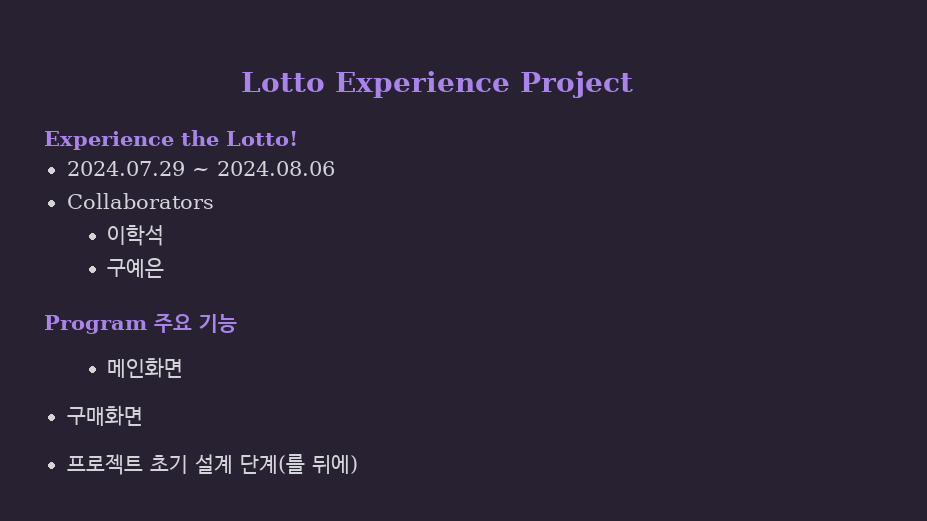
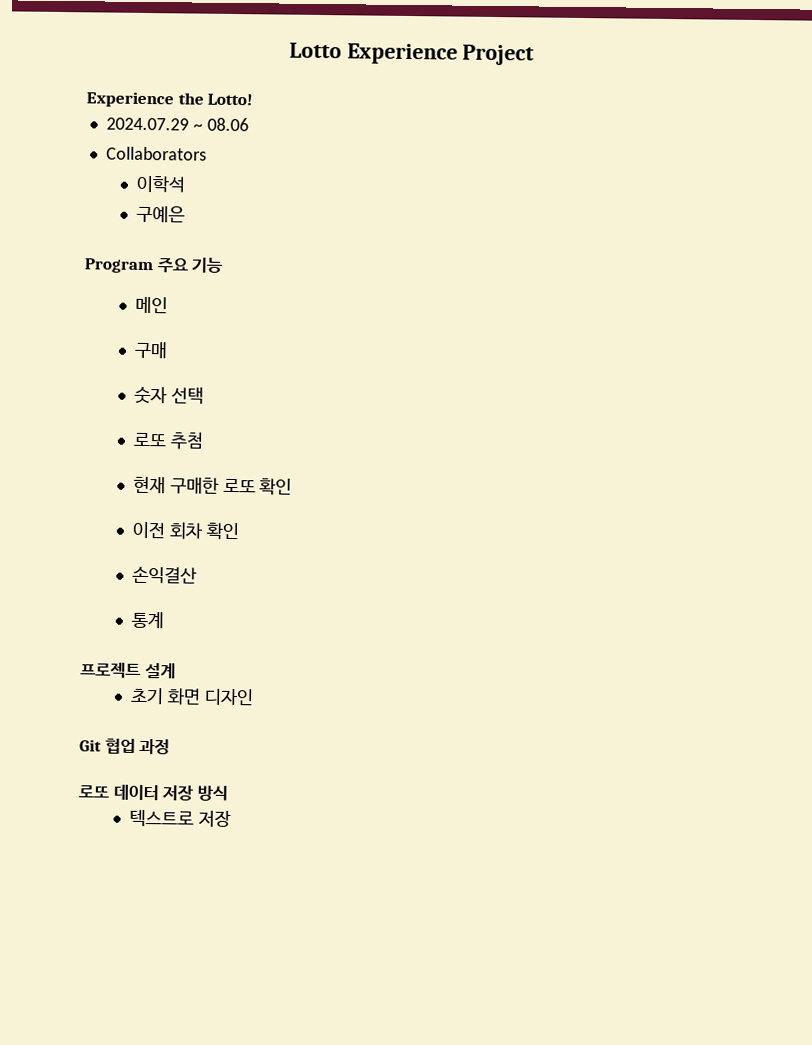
[216,161,335,176] 2024.08.06 -> [206,117,249,132] 08.06
[107,357,184,378] [66,405,143,426] [66,454,358,475] 메인화면 // 구매화면 // 프로젝트 초기 설계 단계(를 뒤에) -> [134,296,168,314] [133,341,168,359] [133,386,204,405] [132,431,204,450] [132,475,293,496] [131,521,239,541] [131,565,197,584] [130,610,164,629] [80,662,176,679] [129,687,254,706] [79,738,171,755] [78,784,228,801] [128,809,231,828] 메인 // 구매 // 숫자 선택 // 로또 추첨 // 현재 구매한 로또 확인 // 이전 회차 확인 // 손익결산 // 통계 // 프로젝트 설계 // 초기 화면 디자인 // Git 협업 과정 // 로또 데이터 저장 방식 // 텍스트로 저장

